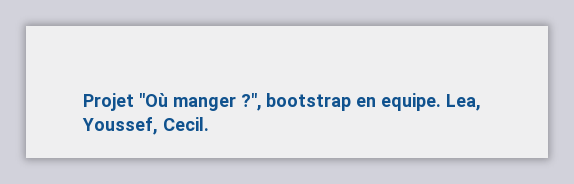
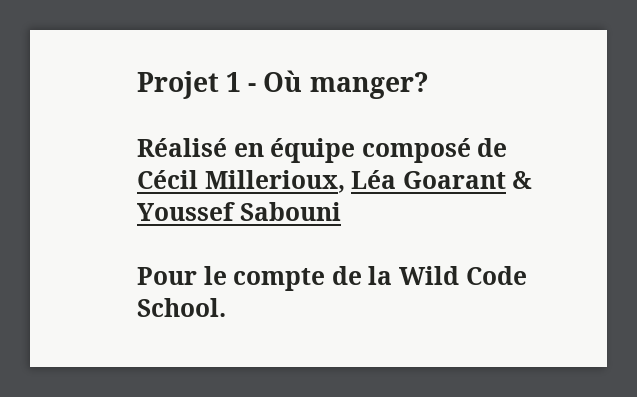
[138,93,482,111] [82,117,209,135] "Où manger ?", bootstrap en equipe. Lea, Youssef, Cecil. -> [226,70,429,99] [137,138,508,163] [137,170,533,193] [137,202,341,221] [137,266,527,291] [137,298,226,317] 1 - Où manger? // Réalisé en équipe composé de Cécil Millerioux, Léa Goarant & Youssef Sabouni // Pour le compte de la Wild Code School.

